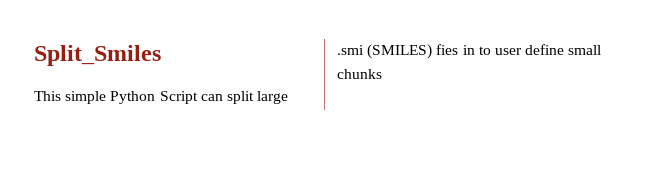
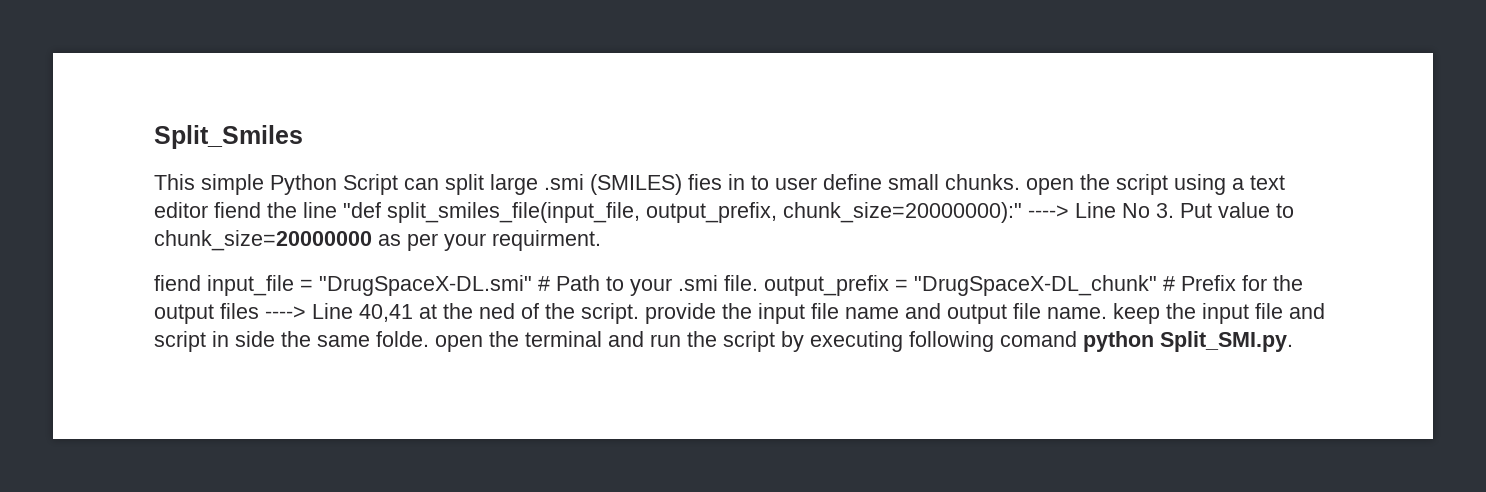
[337,69,382,79] chunks -> [945,174,1285,195] [154,202,1294,223] [154,230,601,251] [154,275,1303,296] [154,303,1325,324] [154,331,1293,352] chunks. open the script using a text editor fiend the line "def split_smiles_file(input_file, output_prefix, chunk_size=20000000):" ----> Line No 3. Put value to chunk_size=20000000 as per your requirment. // fiend input_file = "DrugSpaceX-DL.smi" # Path to your .smi file. output_prefix = "DrugSpaceX-DL_chunk" # Prefix for the output files ----> Line 40,41 at the ned of the script. provide the input file name and output file name. keep the input file and script in side the same folde. open the terminal and run the script by executing following comand python Split_SMI.py.

